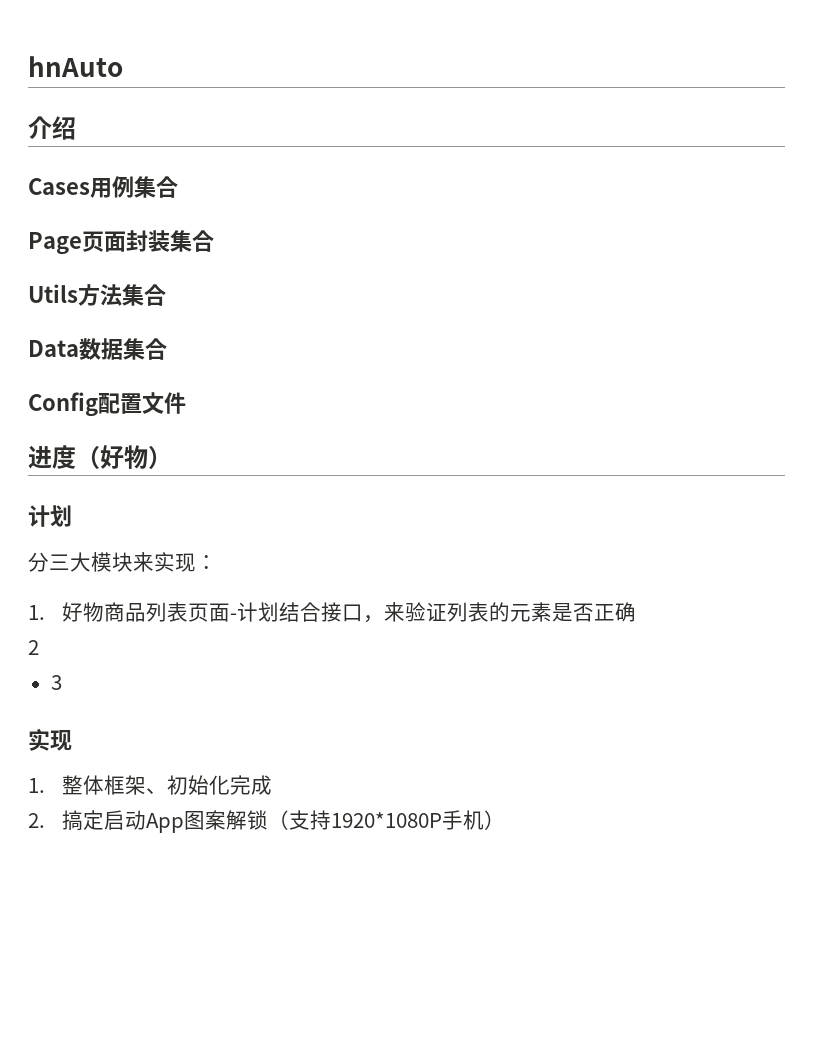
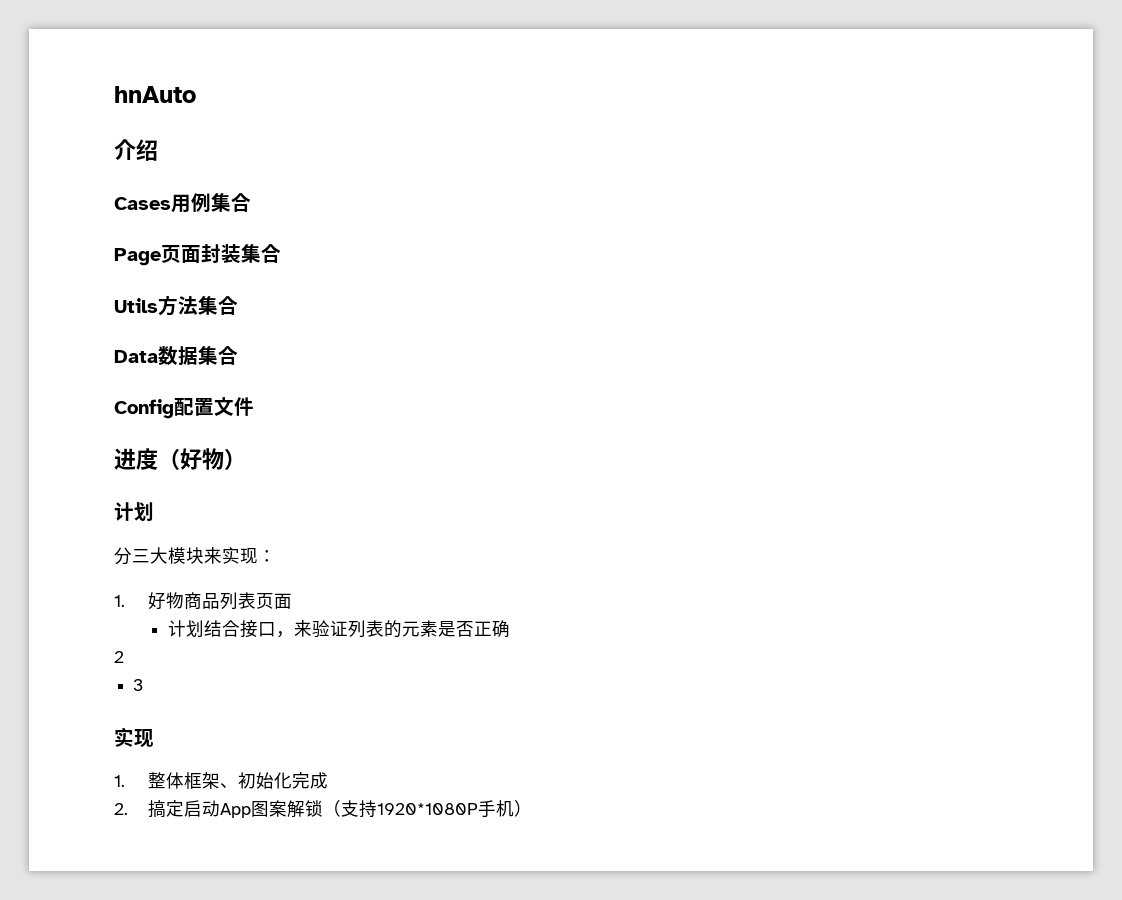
[230,613,238,620] - -> (293, 601) //

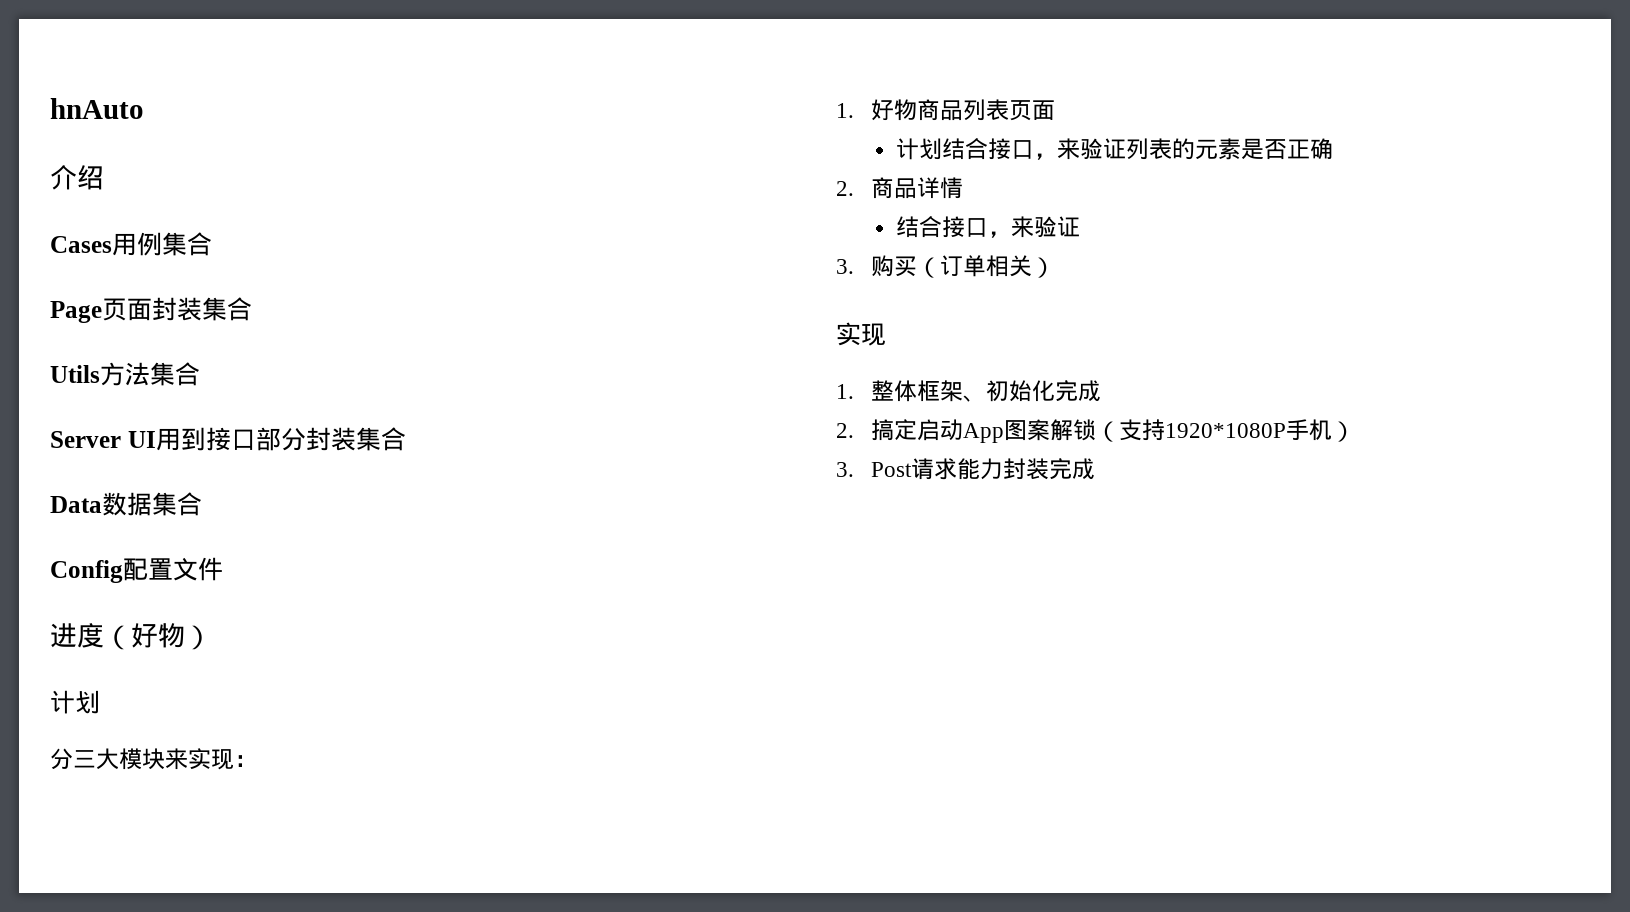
(238, 305) none -> [50,427,406,451] // Server UI用到接口部分封装集合
[114,651,124,663] [133,679,144,691] 2 // 3 -> [836,177,963,199] [896,216,1081,238] [836,255,1055,278] 2.商品详情 // 结合接口，来验证 // 3.购买（订单相关）
(533, 808) none -> [836,458,1095,480] // 3. Post请求能力封装完成

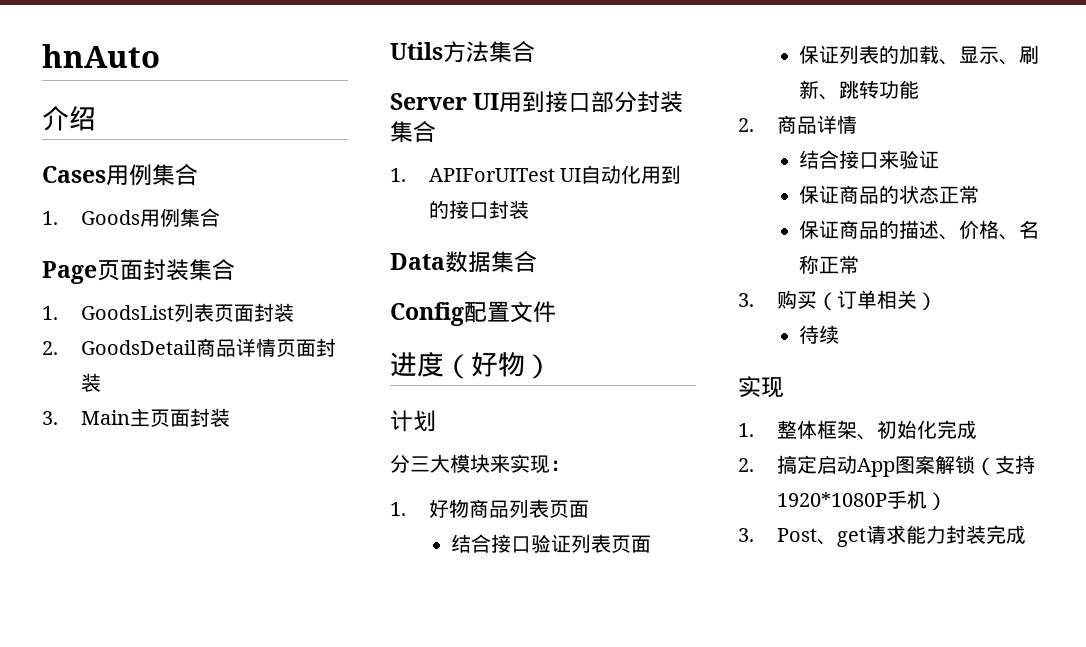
(212, 244) none -> [42,208,220,227] // 1. Goods用例集合
(252, 309) none -> [42,303,294,322] [42,338,336,357] [80,373,101,392] [42,408,230,427] // 1. GoodsList列表页面封装 // 2. GoodsDetail商品详情页面封装 // 3. Main主页面封装
(406, 439) none -> [390,165,681,184] [428,200,529,219] // 1. APIForUITest UI自动化用到的接口封装
[896,138,1081,160] 计划结合接口，来 -> [450,534,531,553] 结合接口
[1172,138,1334,160] 的元素是否正确 -> [610,535,651,553] [798,45,1039,65] [798,80,919,100] 页面 // 保证列表的加载、显示、刷新、跳转功能
[988,216,1081,238] ，来验证 -> [878,150,939,169] [798,185,979,204] [798,220,1039,240] [798,255,859,274] 来验证 // 保证商品的状态正常 // 保证商品的描述、价格、名称正常
(1055, 267) none -> [798,325,839,344] // 待续
(912, 469) none -> [816,528,866,547] 、get

